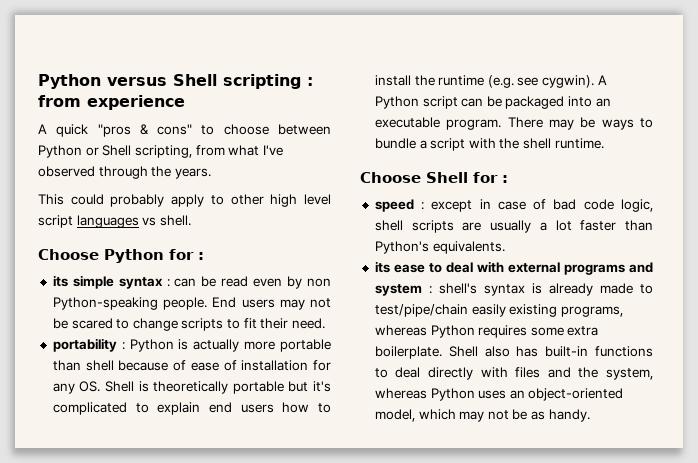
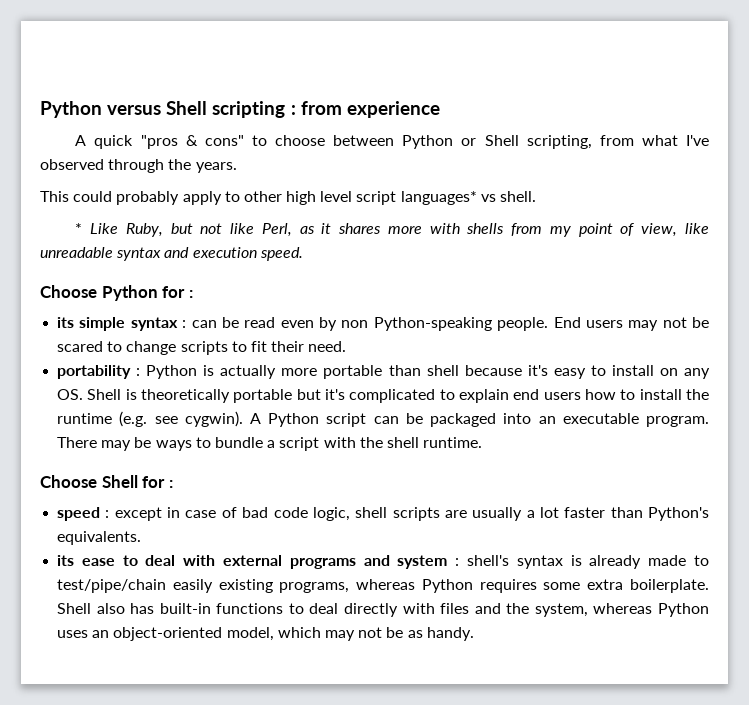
[76,215,139,228] languages -> [400,191,477,205] languages*
(191, 220) none -> [75,223,709,237] [40,247,303,261] // * Like Ruby, but not like Perl, as it shares more with shells from my point of view, like unreadable syntax and execution speed.
[173,360,331,371] of ease of installation for -> [527,365,678,379] it's easy to install on

